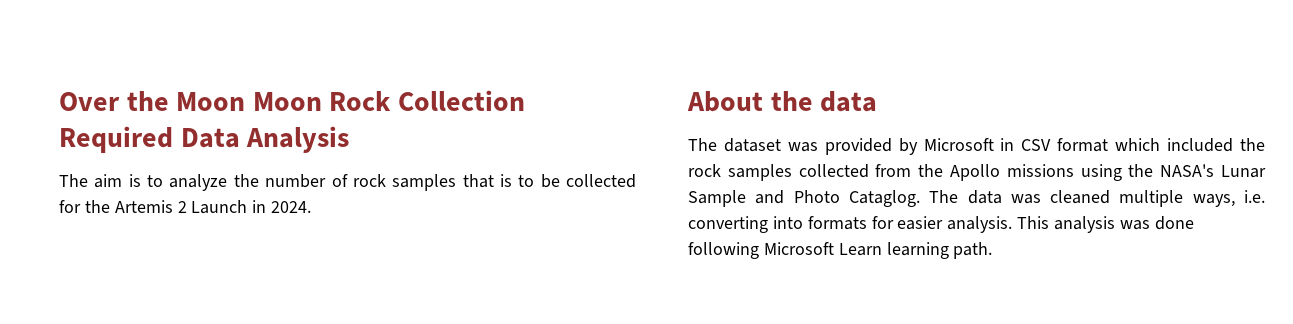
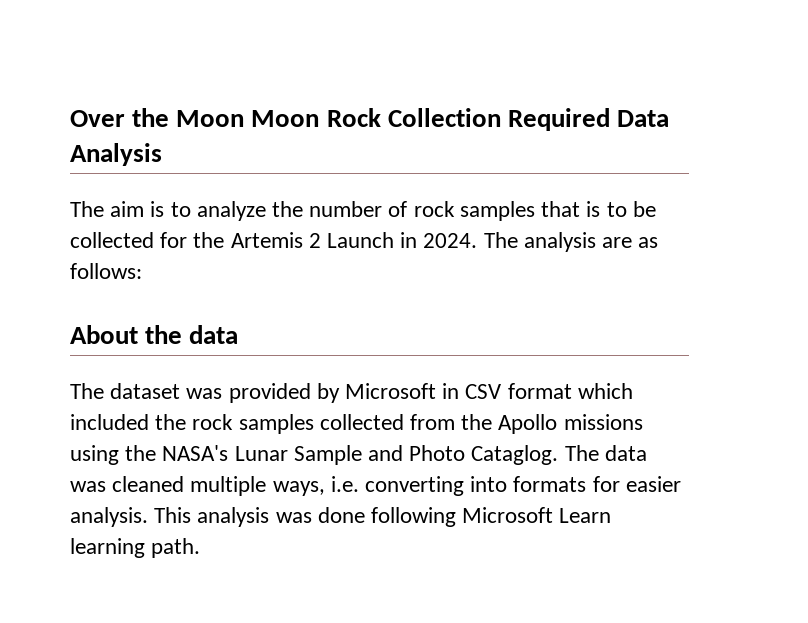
(312, 207) none -> [483,232,659,252] [70,263,142,279] The analysis are as follows:

